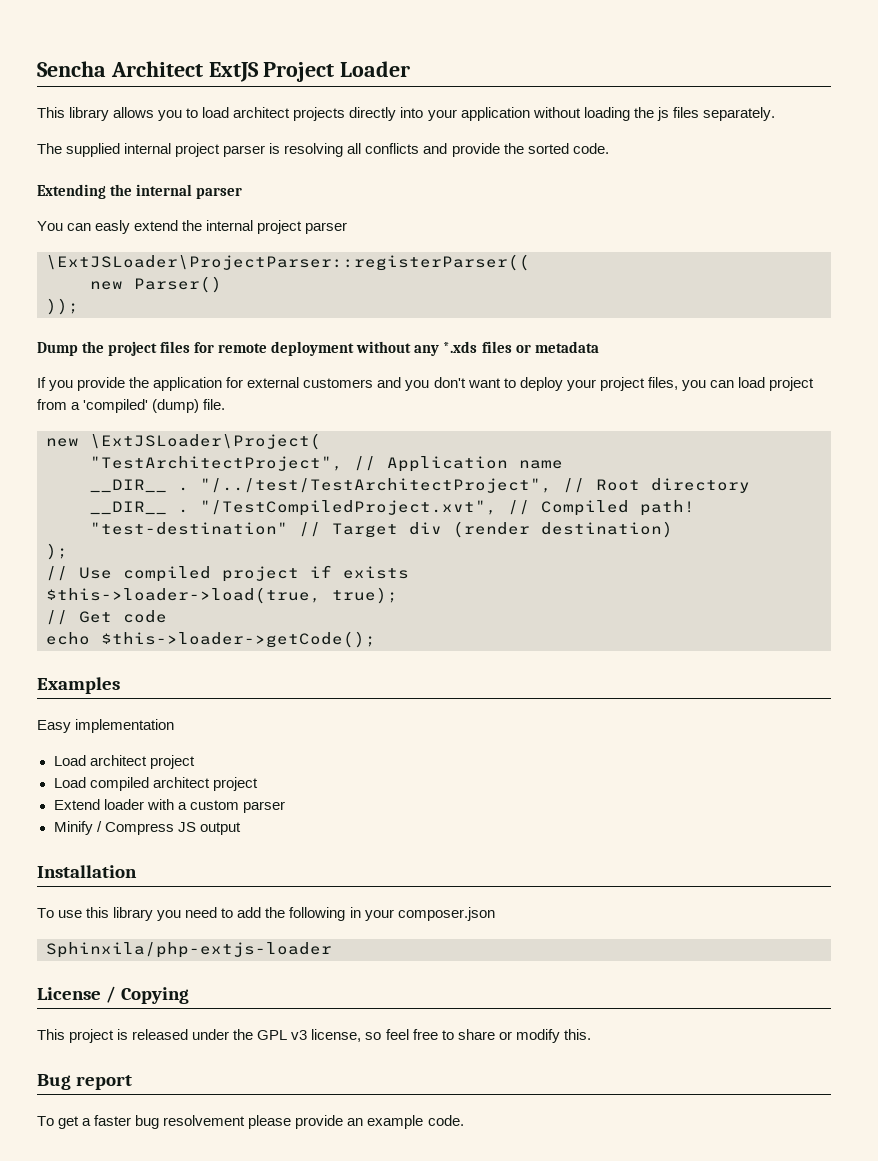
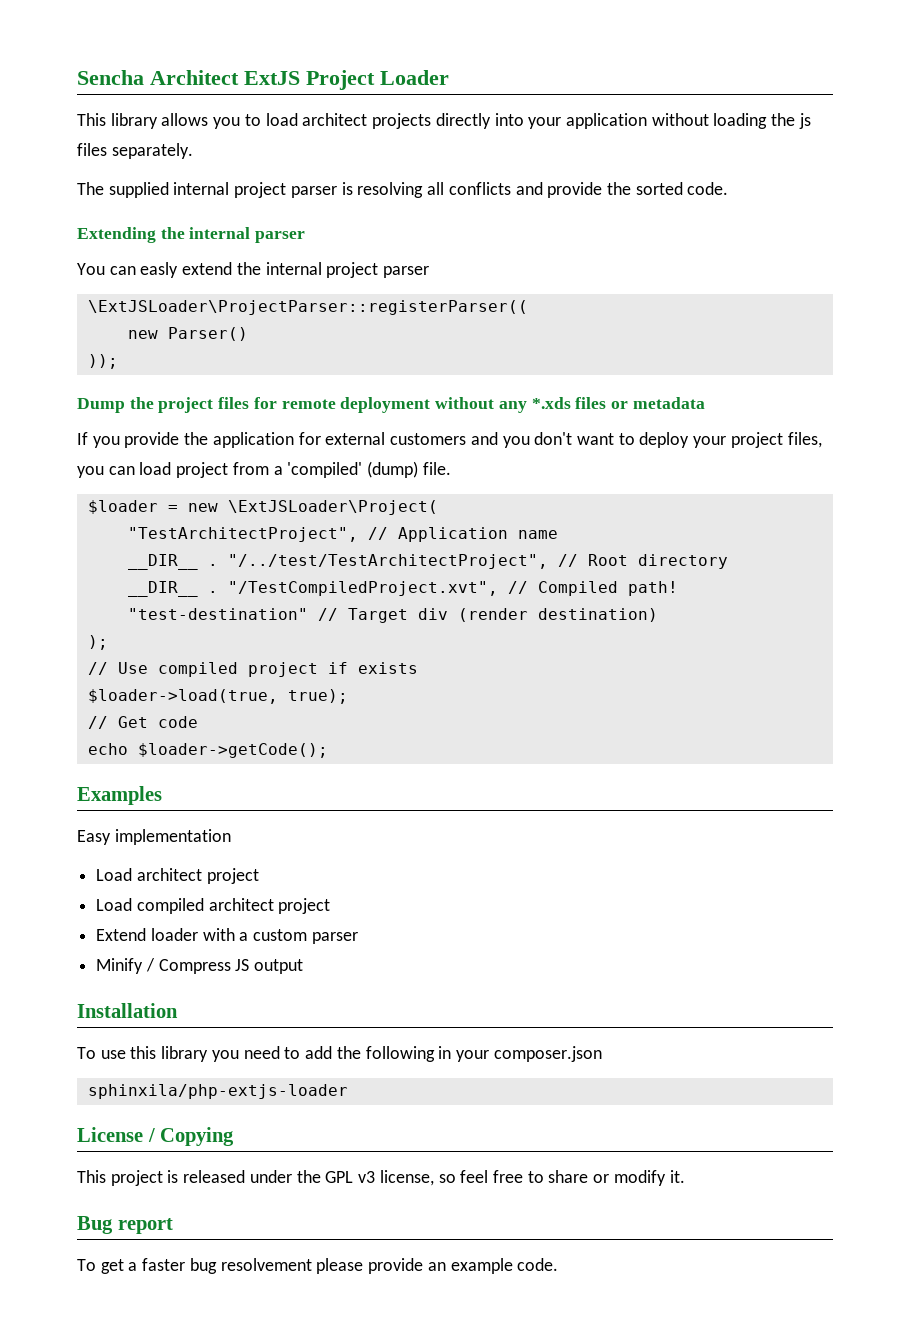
(226, 404) none -> [87,500,178,514] $loader =
[46,587,321,604] $this->loader->load(true, -> [87,689,278,704] $loader->load(true,
[101,631,376,648] $this->loader->getCode(); -> [137,743,328,758] $loader->getCode();
[46,942,332,958] Sphinxila/php-extjs-loader -> [87,1084,348,1099] sphinxila/php-extjs-loader
[563,1029,591,1040] this. -> [669,1170,685,1183] it.

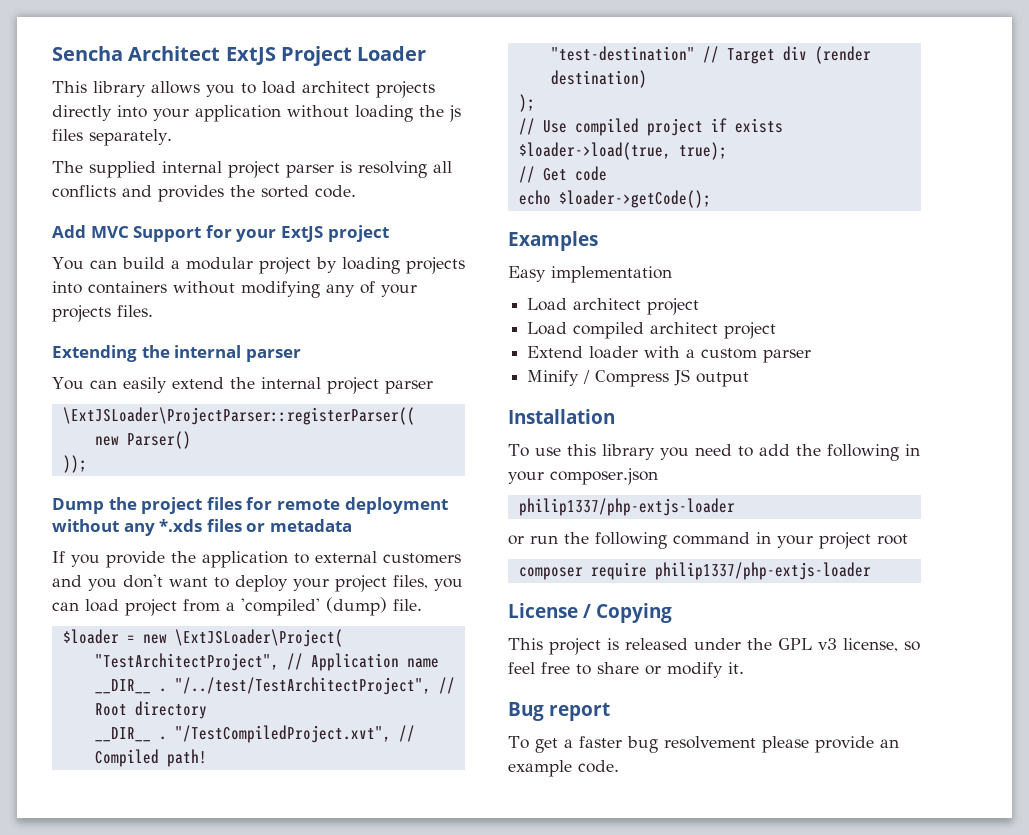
[547,182,603,198] provide -> [158,185,224,202] provides
(729, 188) none -> [52,225,389,242] [52,257,465,274] [52,281,417,298] [52,305,153,322] // Add MVC Support for your ExtJS project // You can build a modular project by loading projects into containers without modifying any of your projects files.
[140,262,179,278] easly -> [122,377,167,393] easily
[298,432,321,445] for -> [294,553,309,564] to
[87,1084,348,1099] sphinxila/php-extjs-loader -> [518,498,735,516] [508,532,908,549] [518,562,871,580] philip1337/php-extjs-loader // or run the following command in your project root // composer require philip1337/php-extjs-loader

